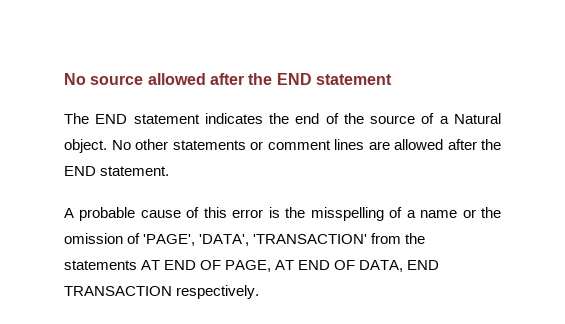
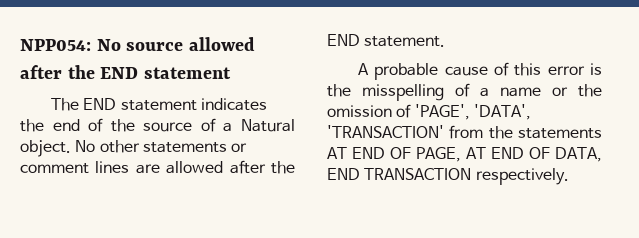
(64, 79) none -> [20,39,91,51] NPP054:

